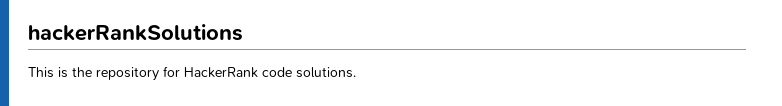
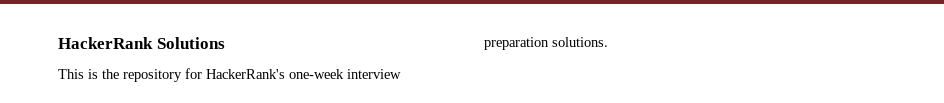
[28,24,243,41] hackerRankSolutions -> [58,37,225,49] HackerRank Solutions
[184,67,292,78] HackerRank code -> [206,69,401,79] [484,37,549,50] HackerRank's one-week interview preparation

